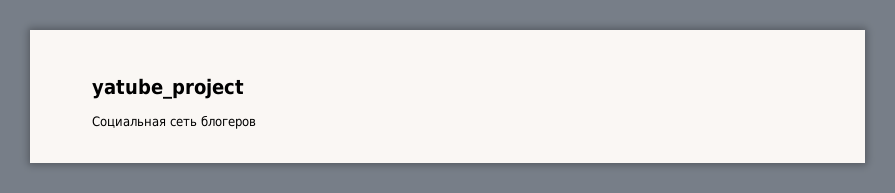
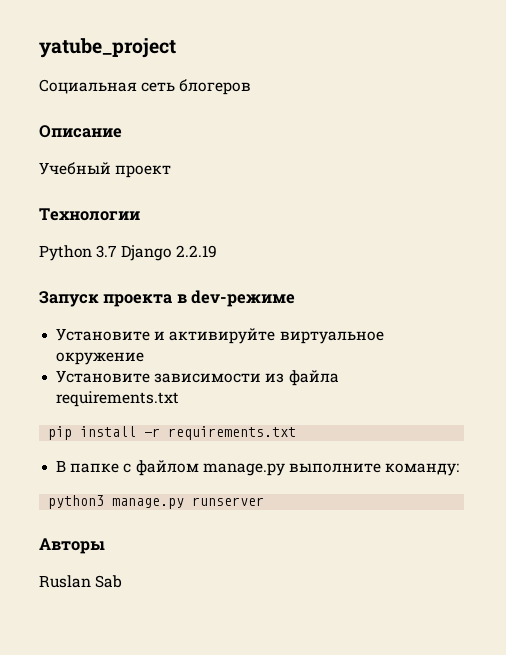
(256, 122) none -> [39,125,122,138] [39,162,172,178] [39,208,140,221] [39,245,217,261] [39,290,296,307] [56,328,384,344] [56,352,145,365] [56,370,339,386] [56,391,180,407] [48,426,297,440] [56,460,460,476] [48,495,265,509] [39,538,105,554] [39,575,123,588] // Описание // Учебный проект // Технологии // Python 3.7 Django 2.2.19 // Запуск проекта в dev-режиме // Установите и активируйте виртуальное окружение // Установите зависимости из файла requirements.txt // pip install -r requirements.txt // В папке с файлом manage.py выполните команду: // python3 manage.py runserver // Авторы // Ruslan Sab

